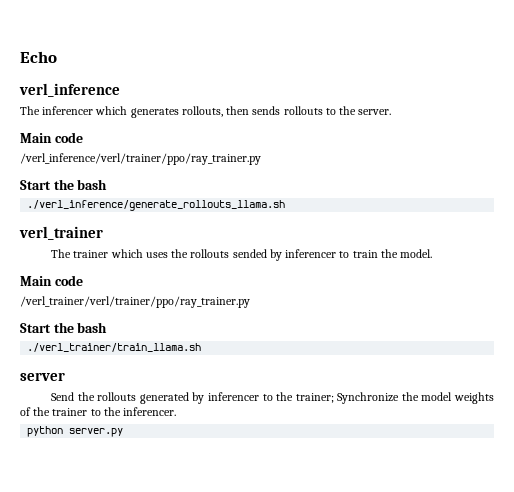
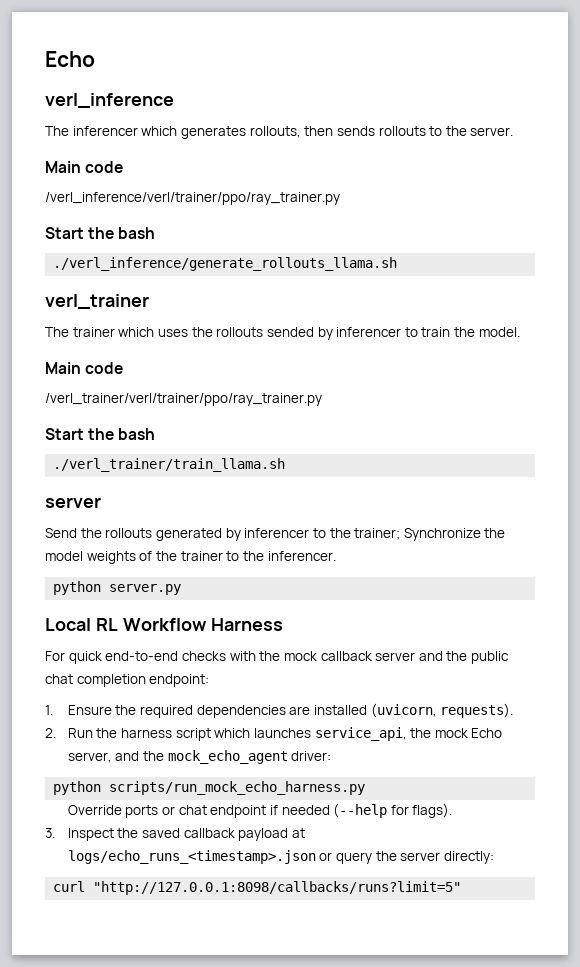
(124, 432) none -> [45,618,283,631] [45,651,510,664] [45,674,210,687] [45,703,514,718] [45,727,503,741] [67,750,332,764] [53,781,366,795] [67,803,453,818] [45,828,305,841] [67,850,494,864] [53,881,462,895] // Local RL Workflow Harness // For quick end-to-end checks with the mock callback server and the public chat completion endpoint: // 1. Ensure the required dependencies are installed (uvicorn, requests). // 2. Run the harness script which launches service_api, the mock Echo server, and the mock_echo_agent driver: // python scripts/run_mock_echo_harness.py // Override ports or chat endpoint if needed (--help for flags). // 3. Inspect the saved callback payload at logs/echo_runs_<timestamp>.json or query the server directly: // curl "http://127.0.0.1:8098/callbacks/runs?limit=5"

